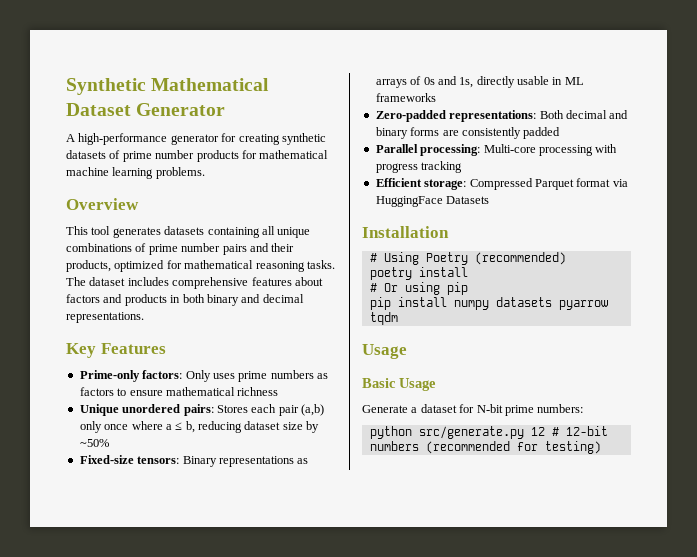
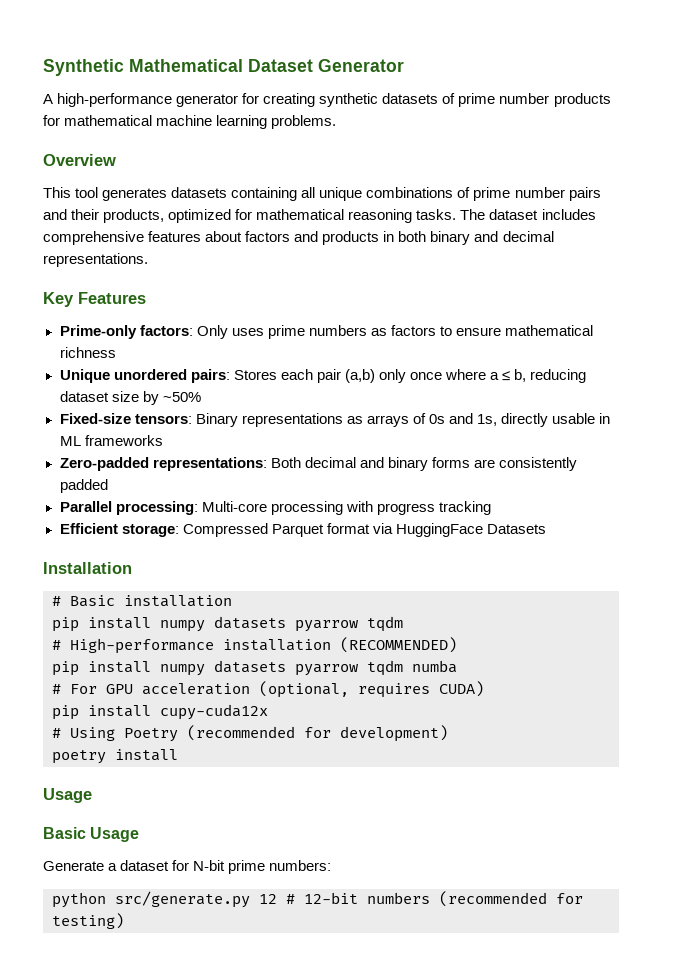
[383,252,566,265] [369,267,468,280] [369,282,468,295] [369,297,608,310] [369,312,398,325] Using Poetry (recommended) // poetry install // # Or using pip // pip install numpy datasets pyarrow tqdm -> [70,595,232,607] [52,616,403,632] [52,637,457,654] [52,660,457,676] [52,681,484,698] [52,704,268,720] [52,725,448,742] [52,749,178,764] Basic installation // pip install numpy datasets pyarrow tqdm // # High-performance installation (RECOMMENDED) // pip install numpy datasets pyarrow tqdm numba // # For GPU acceleration (optional, requires CUDA) // pip install cupy-cuda12x // # Using Poetry (recommended for development) // poetry install

